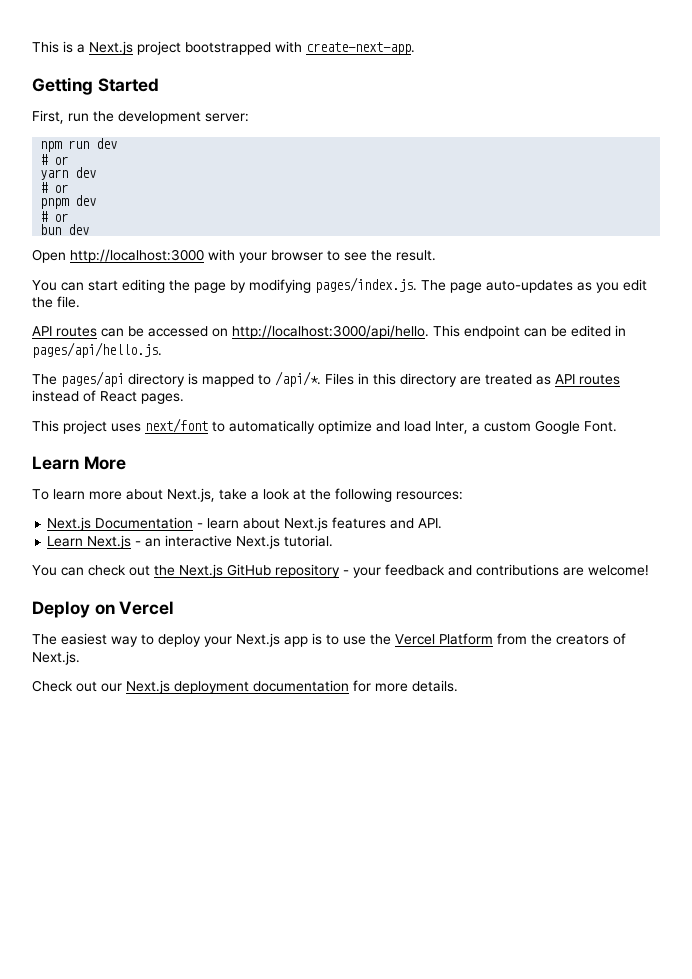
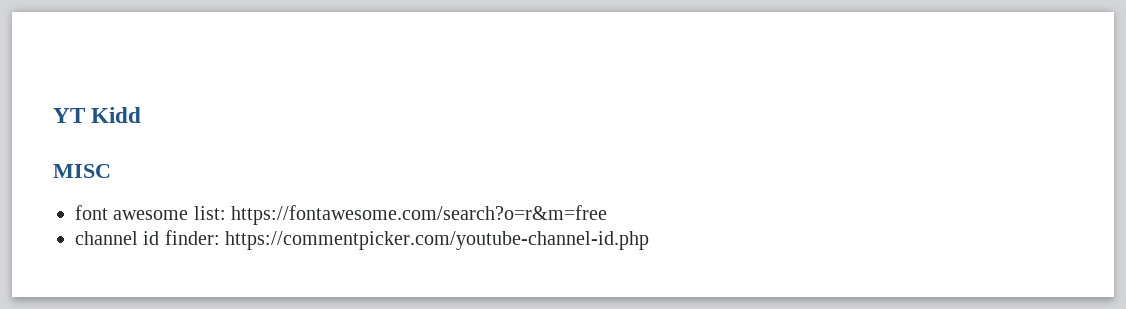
[32,41,415,55] [32,77,159,95] [32,110,249,124] [40,138,118,152] [40,154,69,165] [40,167,97,180] [40,182,69,193] [40,195,97,209] [40,211,69,222] [40,224,90,235] [32,249,436,263] [32,277,647,293] [32,296,80,308] [32,325,626,339] [32,342,162,358] [32,371,620,387] [32,390,184,404] [32,418,617,434] [32,456,126,470] [32,488,463,502] [47,517,443,531] [47,535,334,549] [32,564,649,578] [32,601,175,618] [32,633,626,647] [32,651,80,665] [32,680,458,694] This is a Next.js project bootstrapped with create-next-app. // Getting Started // First, run the development server: // npm run dev // # or // yarn dev // # or // pnpm dev // # or // bun dev // Open http://localhost:3000 with your browser to see the result. // You can start editing the page by modifying pages/index.js. The page auto-updates as you edit the file. // API routes can be accessed on http://localhost:3000/api/hello. This endpoint can be edited in pages/api/hello.js. // The pages/api directory is mapped to /api/*. Files in this directory are treated as API routes instead of React pages. // This project uses next/font to automatically optimize and load Inter, a custom Google Font. // Learn More // To learn more about Next.js, take a look at the following resources: // Next.js Documentation - learn about Next.js features and API. // Learn Next.js - an interactive Next.js tutorial. // You can check out the Next.js GitHub repository - your feedback and contributions are welcome! // Deploy on Vercel // The easiest way to deploy your Next.js app is to use the Vercel Platform from the creators of Next.js. // Check out our Next.js deployment documentation for more details. -> [53,107,142,123] [53,164,111,178] [75,205,608,225] [75,230,650,250] YT Kidd // MISC // font awesome list: https://fontawesome.com/search?o=r&m=free // channel id finder: https://commentpicker.com/youtube-channel-id.php

